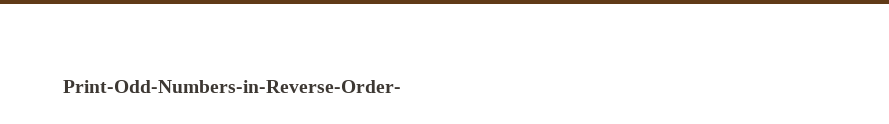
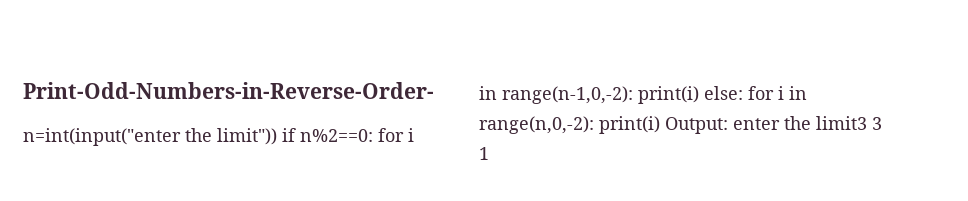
(401, 86) none -> [23,128,414,146] [479,86,807,104] [479,116,882,134] [479,147,489,160] // n=int(input("enter the limit")) if n%2==0: for i in range(n-1,0,-2): print(i) else: for i in range(n,0,-2): print(i) Output: enter the limit3 3 1

